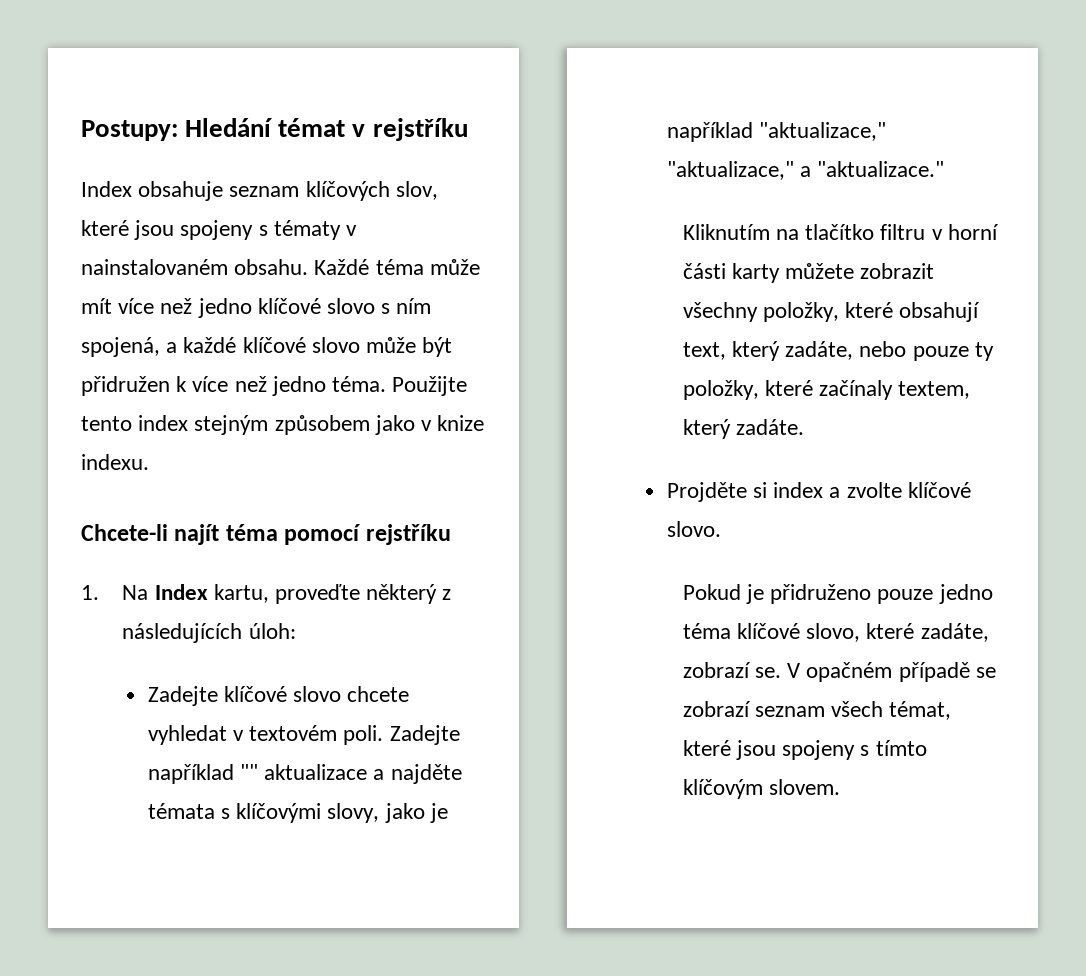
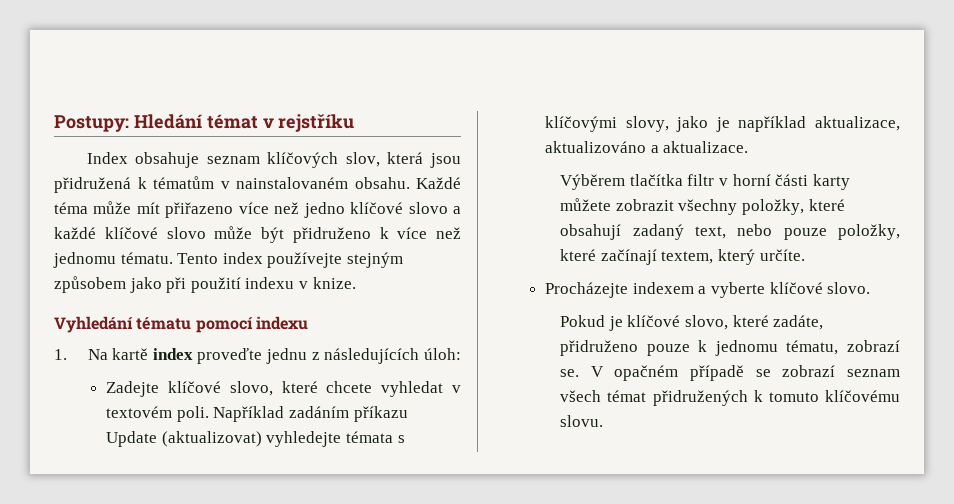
[81,220,341,240] které jsou spojeny s tématy -> [387,152,461,168] [54,176,214,193] která jsou přidružená k tématům
(112, 306) none -> [165,202,234,218] přiřazeno
[381,298,432,314] [81,337,160,357] s ním spojená, -> (448, 208) none
[81,376,170,396] přidružen -> [292,227,371,243] přidruženo
[271,376,468,396] [81,415,485,435] [81,454,149,470] [81,524,451,545] [81,584,438,604] jedno téma. Použijte tento index stejným způsobem jako v knize indexu. // Chcete-li najít téma pomocí rejstříku // 1. Na Index kartu, proveďte některý -> [53,252,403,268] [54,276,356,293] [54,316,308,333] [54,348,307,364] jednomu tématu. Tento index používejte stejným způsobem jako při použití indexu v knize. // Vyhledání tématu pomocí indexu // 1. Na kartě index proveďte jednu
[293,686,342,702] slovo -> [229,381,318,396] slovo, které
[389,725,460,745] [147,764,462,784] Zadejte například "" aktualizace a najděte -> [213,406,408,422] [106,431,342,447] Například zadáním příkazu Update (aktualizovat) vyhledejte
[758,122,886,141] [666,161,945,180] [682,224,926,240] "aktualizace," "aktualizace," a "aktualizace." // Kliknutím na tlačítko filtru -> [815,116,900,131] [545,141,749,153] [560,174,715,190] aktualizace, aktualizováno a aktualizace. // Výběrem tlačítka filtr
[682,341,854,361] text, který zadáte, -> [632,224,726,240] zadaný text,
[974,342,994,361] [682,380,894,400] ty položky, které začínaly -> [838,224,900,240] [560,249,657,265] položky, které začínají
[736,419,805,435] [666,482,971,502] [666,521,721,537] [682,584,993,604] [682,623,989,642] zadáte. // Projděte si index a zvolte klíčové slovo. // Pokud je přidruženo pouze jedno téma klíčové slovo, které zadáte, -> [759,249,805,261] [545,282,871,298] [560,315,824,331] [560,340,839,356] určíte. // Procházejte indexem a vyberte klíčové slovo. // Pokud je klíčové slovo, které zadáte, přidruženo pouze k jednomu tématu,
[889,701,952,720] [682,740,927,760] [682,779,841,799] témat, které jsou spojeny s tímto klíčovým slovem. -> [607,390,900,406] [560,415,604,427] témat přidružených k tomuto klíčovému slovu.

